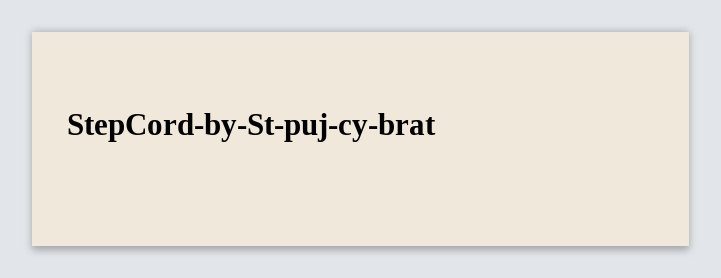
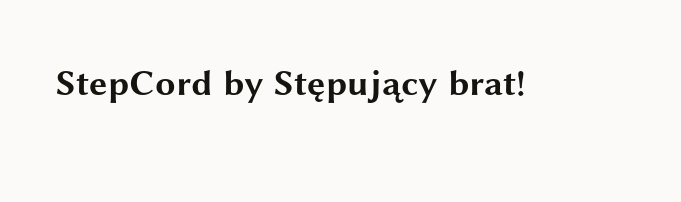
[67,113,436,142] StepCord-by-St-puj-cy-brat -> [56,70,526,103] StepCord by Stępujący brat!

